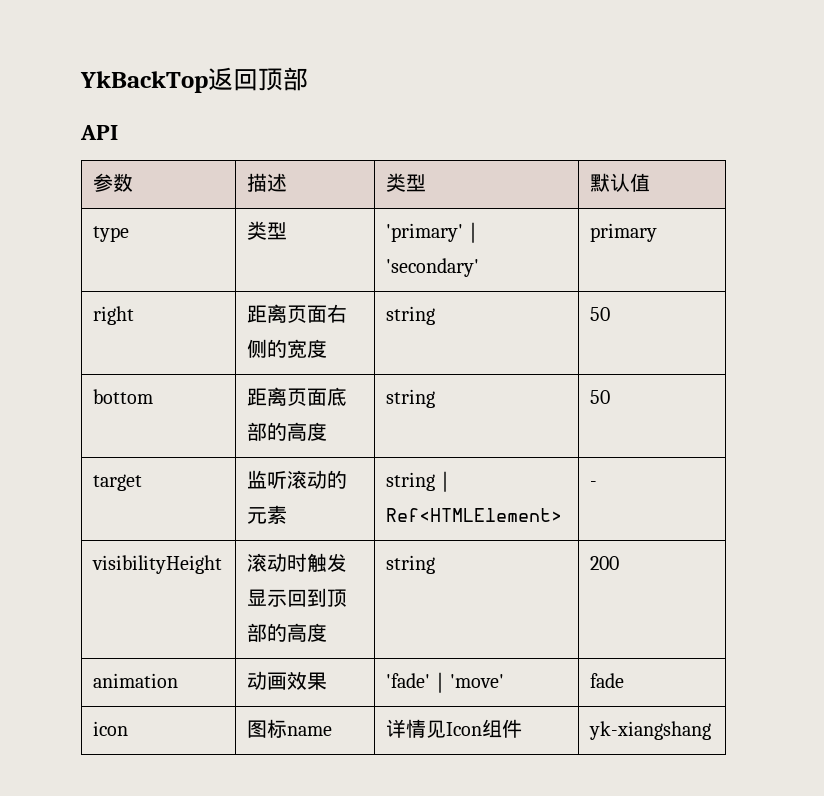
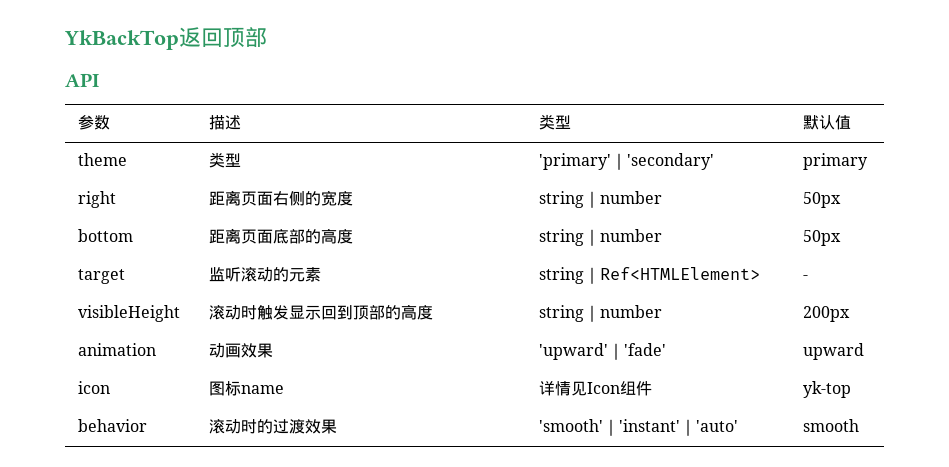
[93,226,130,242] type -> [77,153,127,166] theme
[590,307,611,321] | 50 -> [583,191,662,208] [802,192,841,208] ｜number | 50px
[590,390,611,404] | 50 -> [583,229,662,246] [802,230,841,246] ｜number | 50px
[92,555,223,574] visibilityHeight -> [77,305,180,322] visibleHeight
[590,556,620,570] | 200 -> [583,305,662,322] [802,306,850,322] ｜number | 200px
(328, 681) none -> [538,343,624,360] 'upward'｜
[430,672,505,693] [590,673,625,688] ｜'move' | fade -> [802,343,864,360] | upward
[589,721,712,740] yk-xiangshang -> [802,381,851,398] [77,419,147,432] [208,419,337,434] [538,419,738,436] [802,419,859,432] yk-top // behavior | 滚动时的过渡效果 | 'smooth'｜'instant'｜'auto' | smooth

